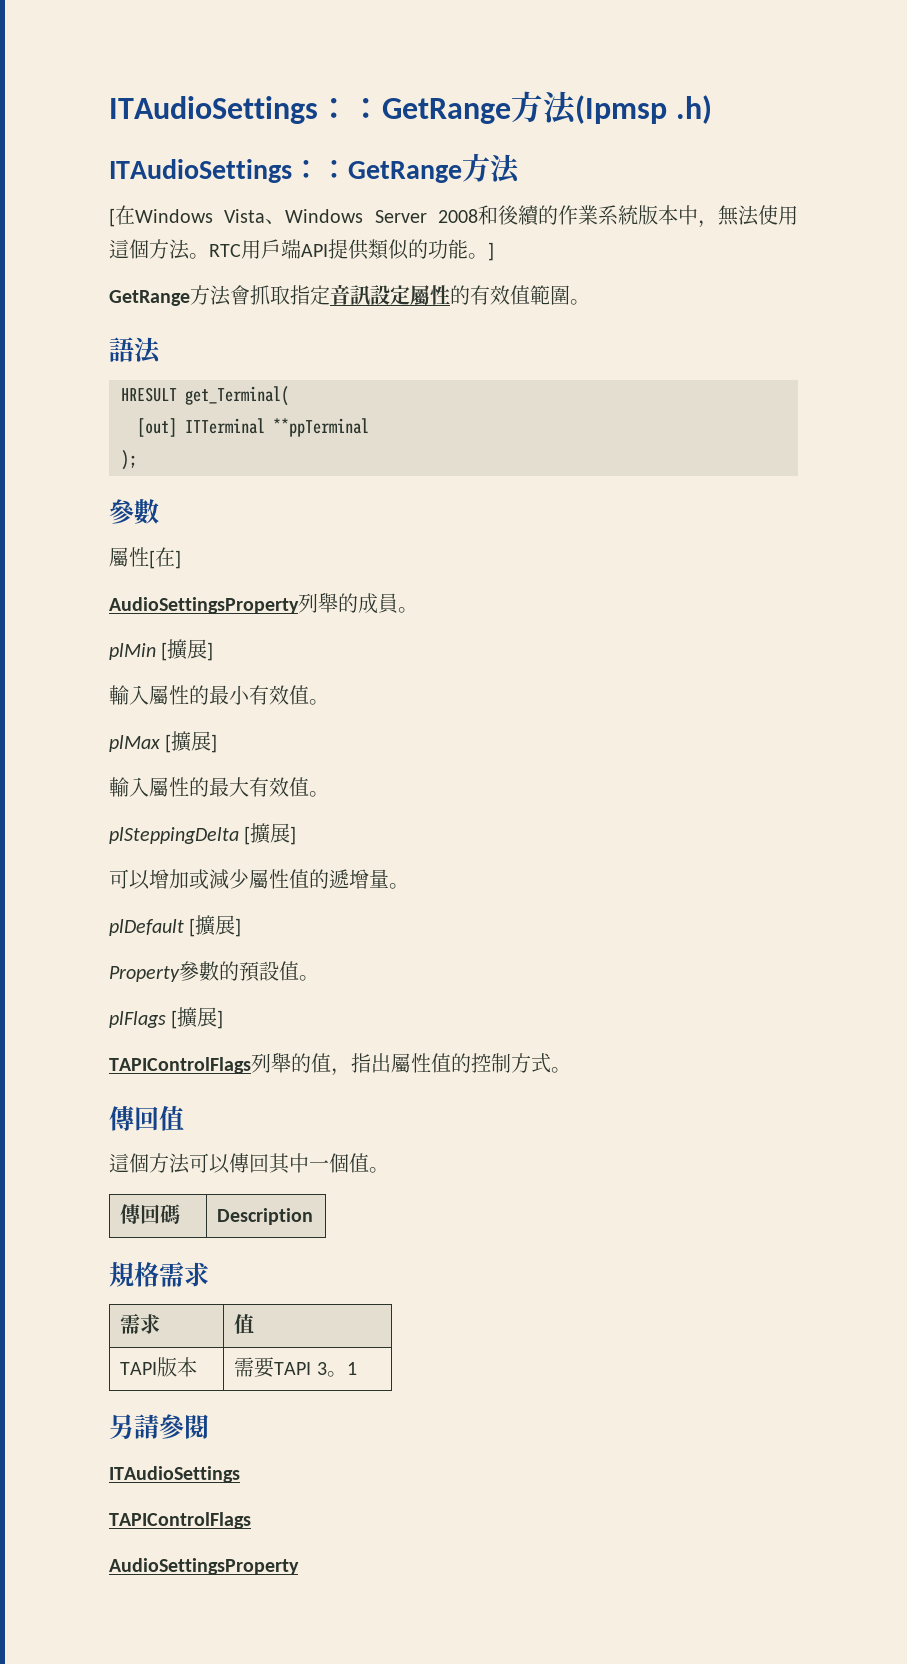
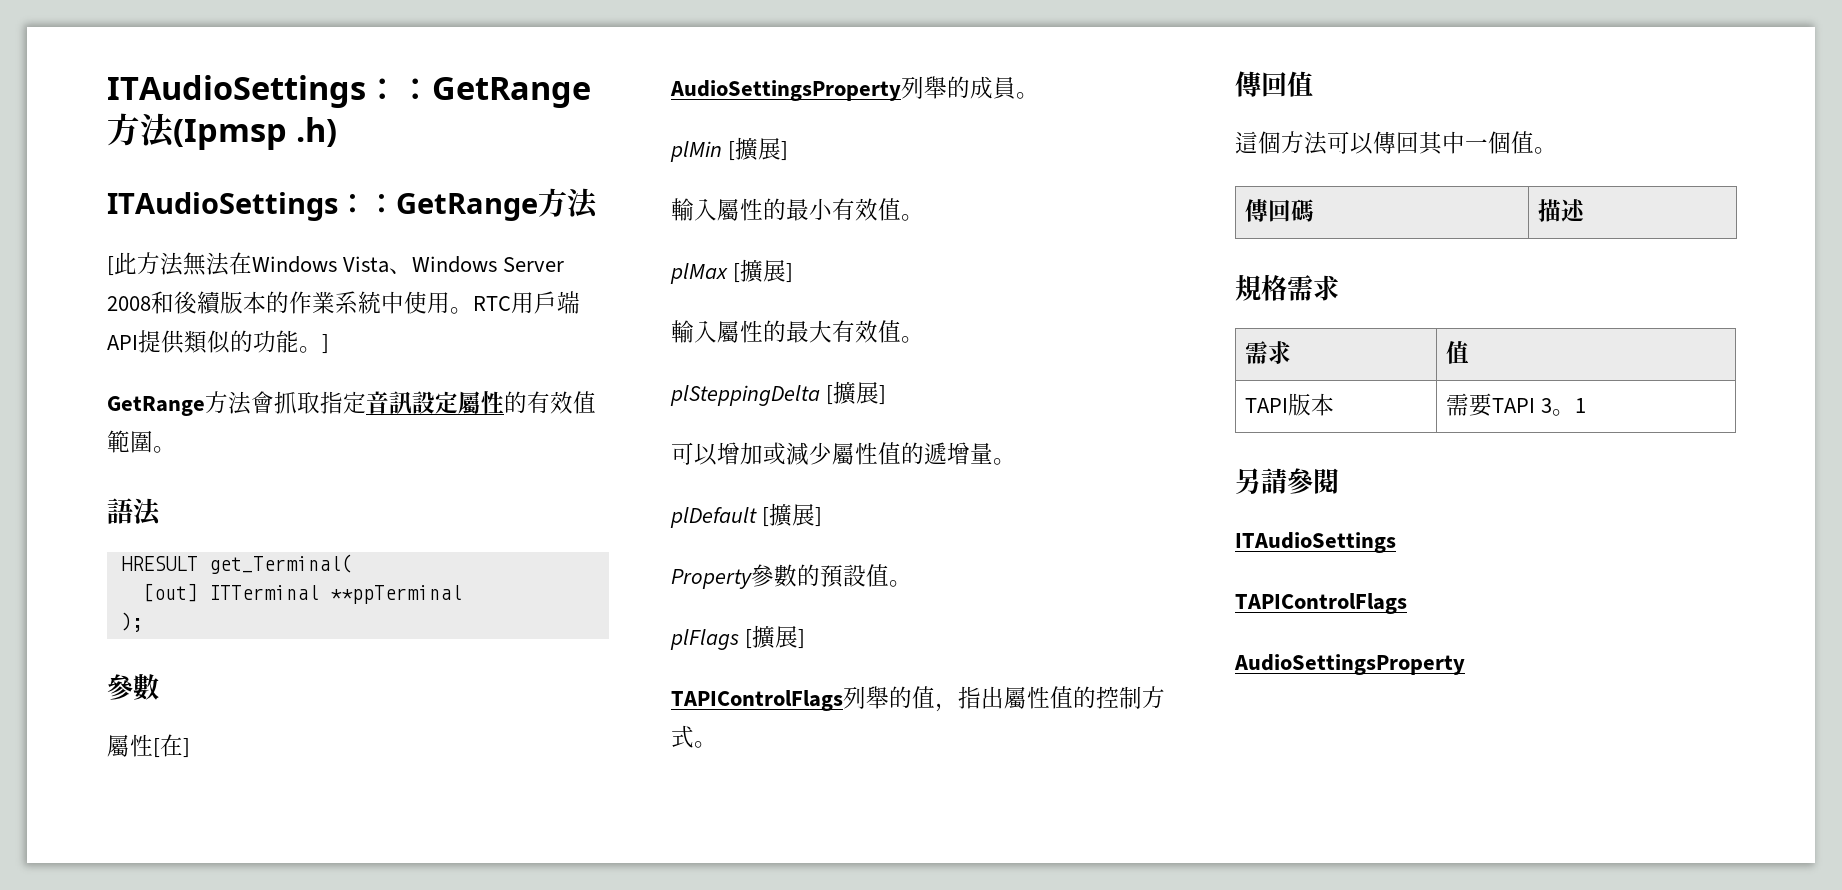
(115, 217) none -> [114,252,229,276] 此方法無法
(540, 215) none -> [220,291,266,314] 版本
[638,205,798,228] [109,239,190,260] 版本中，無法使用這個方法 -> [381,291,450,314] 中使用
[217,1208,314,1225] Description -> [1538,199,1586,222] 描述

